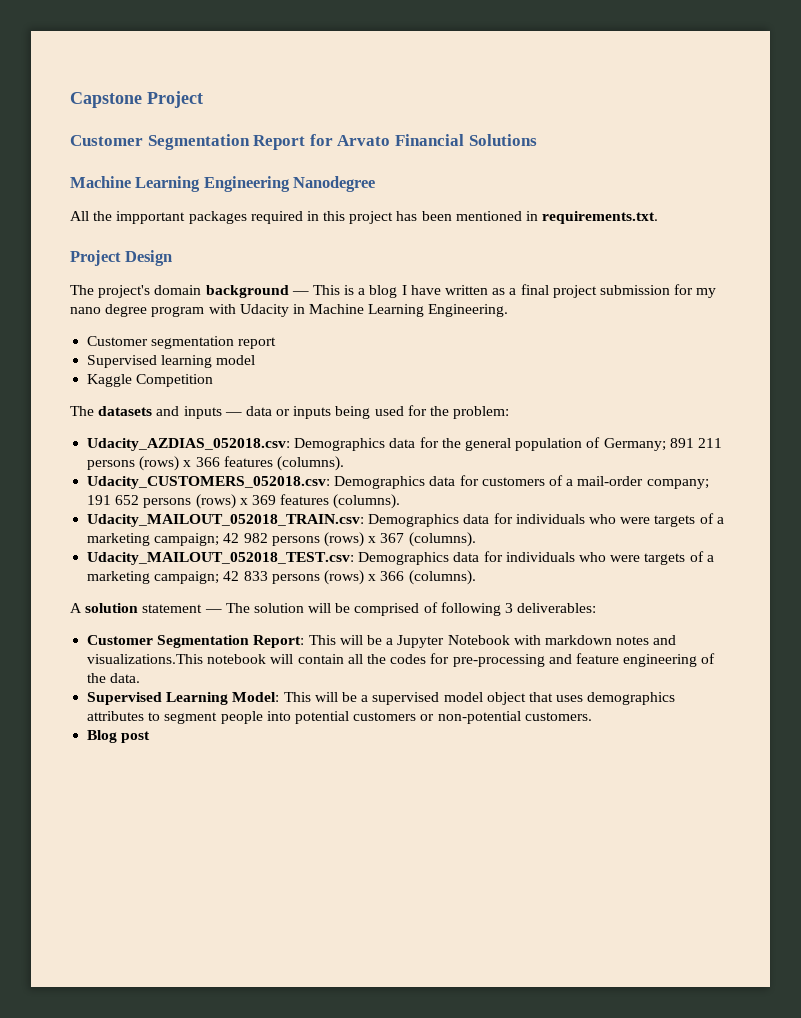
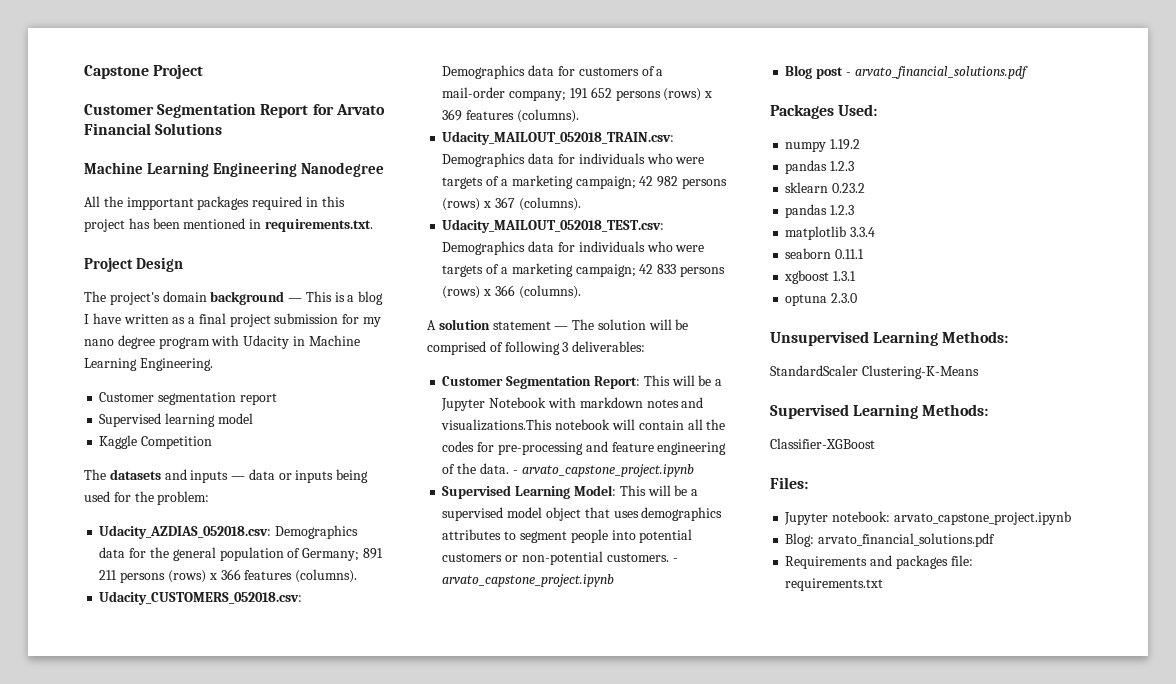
(141, 678) none -> [512,464,694,477] - arvato_capstone_project.ipynb
(592, 716) none -> [672,558,678,562] [442,574,615,587] - arvato_capstone_project.ipynb
(151, 737) none -> [845,66,1028,79] [770,104,878,119] [785,139,861,152] [785,160,855,174] [785,182,866,193] [785,204,855,218] [785,226,876,240] [785,248,865,259] [784,270,857,284] [785,293,858,306] [770,331,1009,346] [770,365,979,379] [770,404,989,419] [770,438,875,449] [770,477,808,489] [784,511,1071,525] [785,533,996,547] [785,555,973,569] [785,578,884,591] - arvato_financial_solutions.pdf // Packages Used: // numpy 1.19.2 // pandas 1.2.3 // sklearn 0.23.2 // pandas 1.2.3 // matplotlib 3.3.4 // seaborn 0.11.1 // xgboost 1.3.1 // optuna 2.3.0 // Unsupervised Learning Methods: // StandardScaler Clustering-K-Means // Supervised Learning Methods: // Classifier-XGBoost // Files: // Jupyter notebook: arvato_capstone_project.ipynb // Blog: arvato_financial_solutions.pdf // Requirements and packages file: requirements.txt

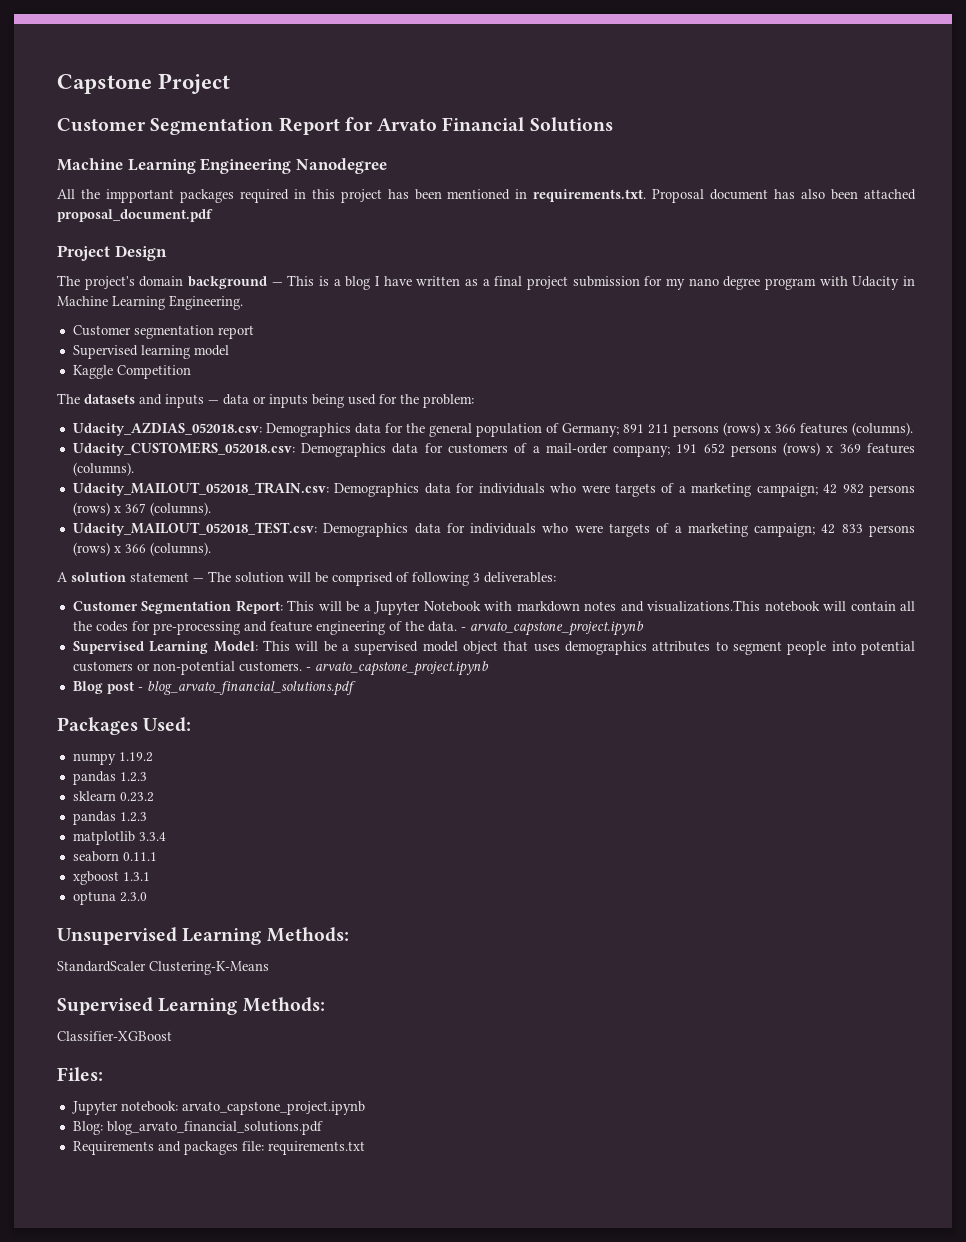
(373, 225) none -> [652,189,917,203] [57,209,213,222] Proposal document has also been attached proposal_document.pdf
[854,66,1028,79] arvato_financial_solutions.pdf -> [146,681,356,696] blog_arvato_financial_solutions.pdf
[818,533,996,547] arvato_financial_solutions.pdf -> [106,1121,323,1135] blog_arvato_financial_solutions.pdf

